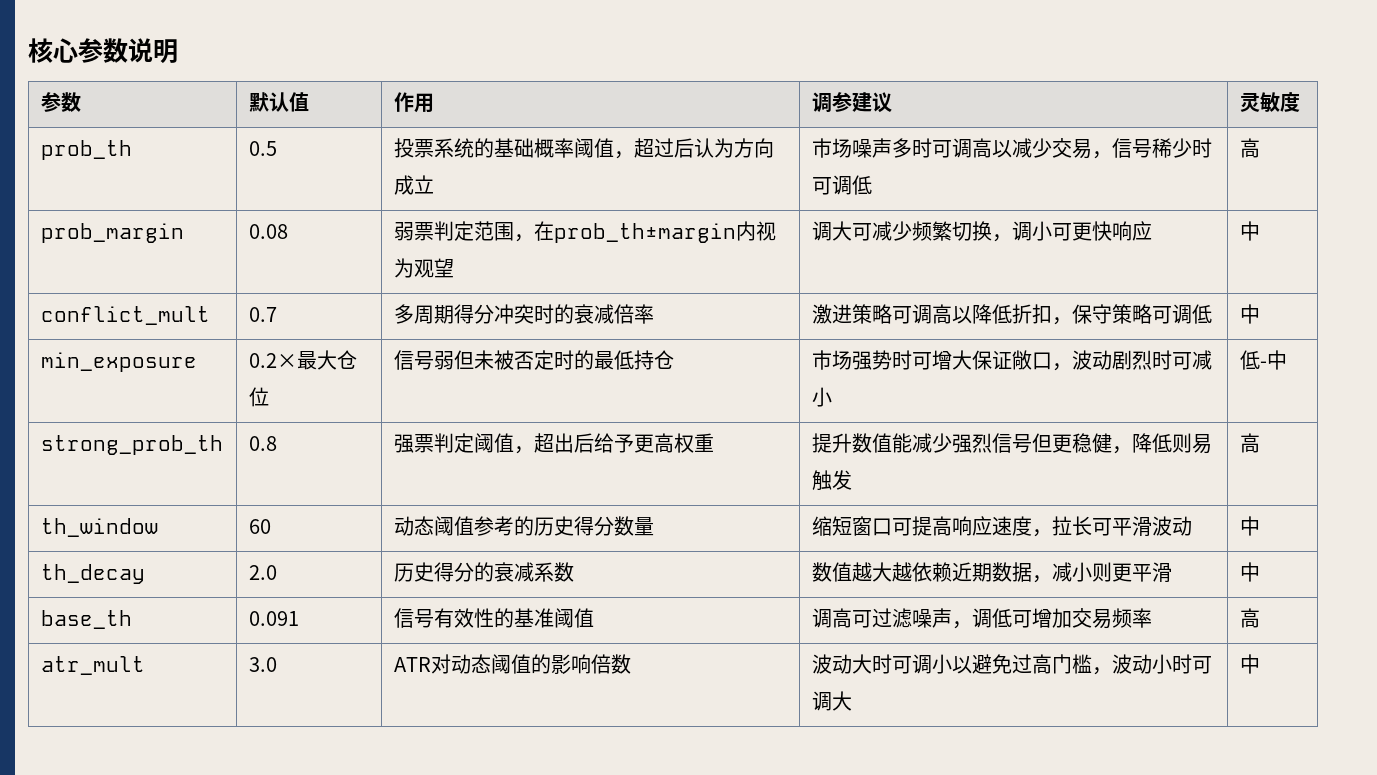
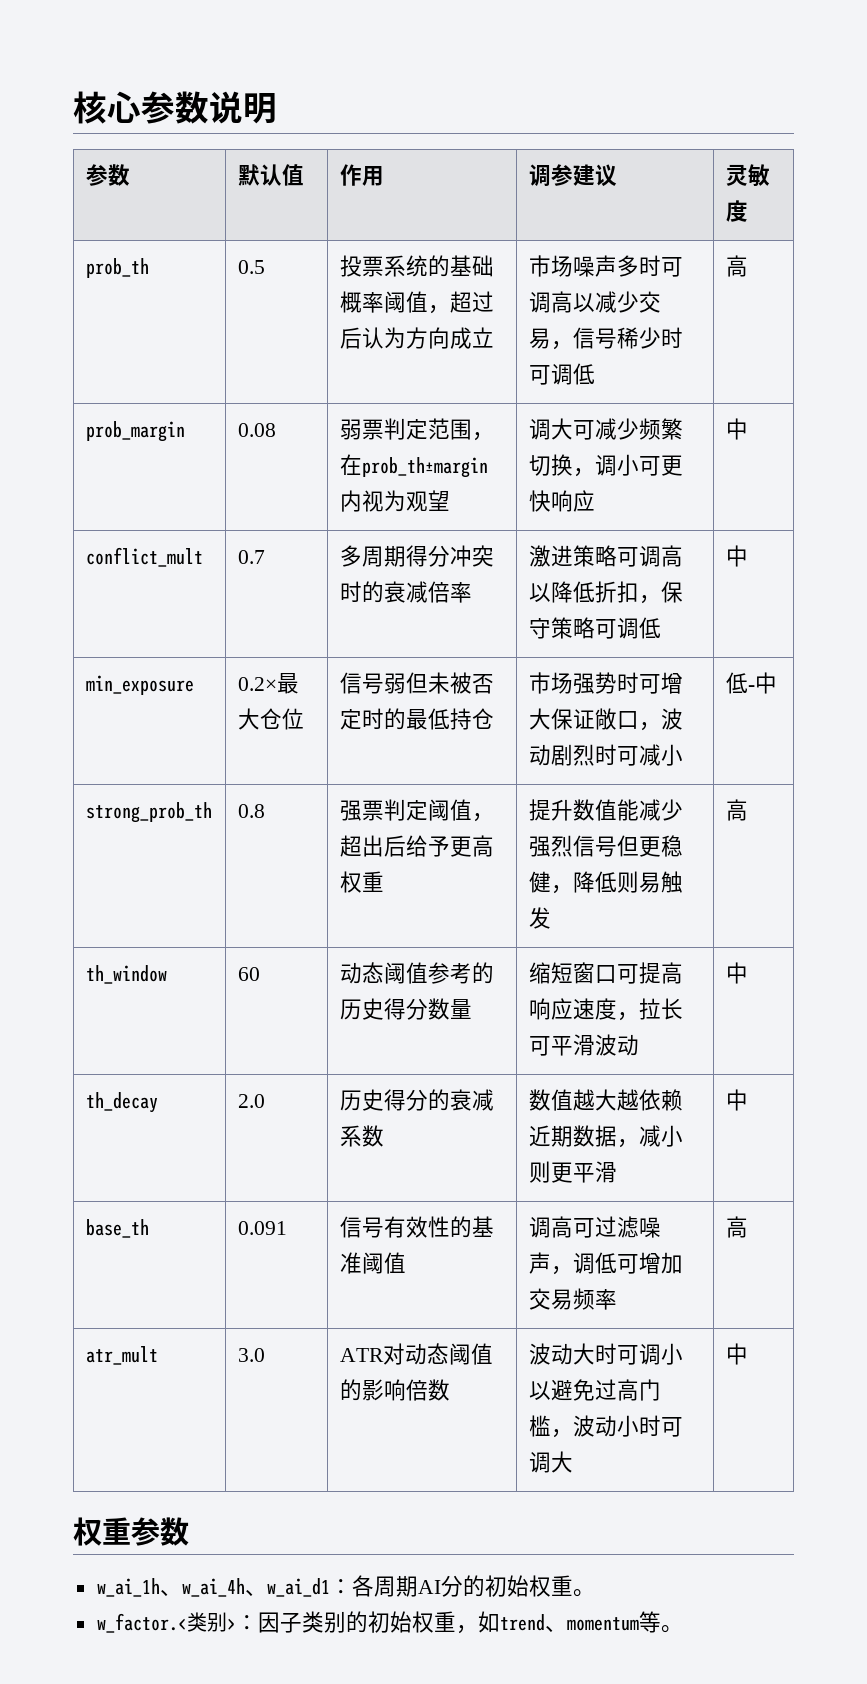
(1260, 664) none -> [73,1517,189,1546] [96,1575,595,1597] [96,1611,683,1634] // 权重参数 // w_ai_1h、w_ai_4h、w_ai_d1：各周期AI分的初始权重。 // w_factor.<类别>：因子类别的初始权重，如trend、momentum等。

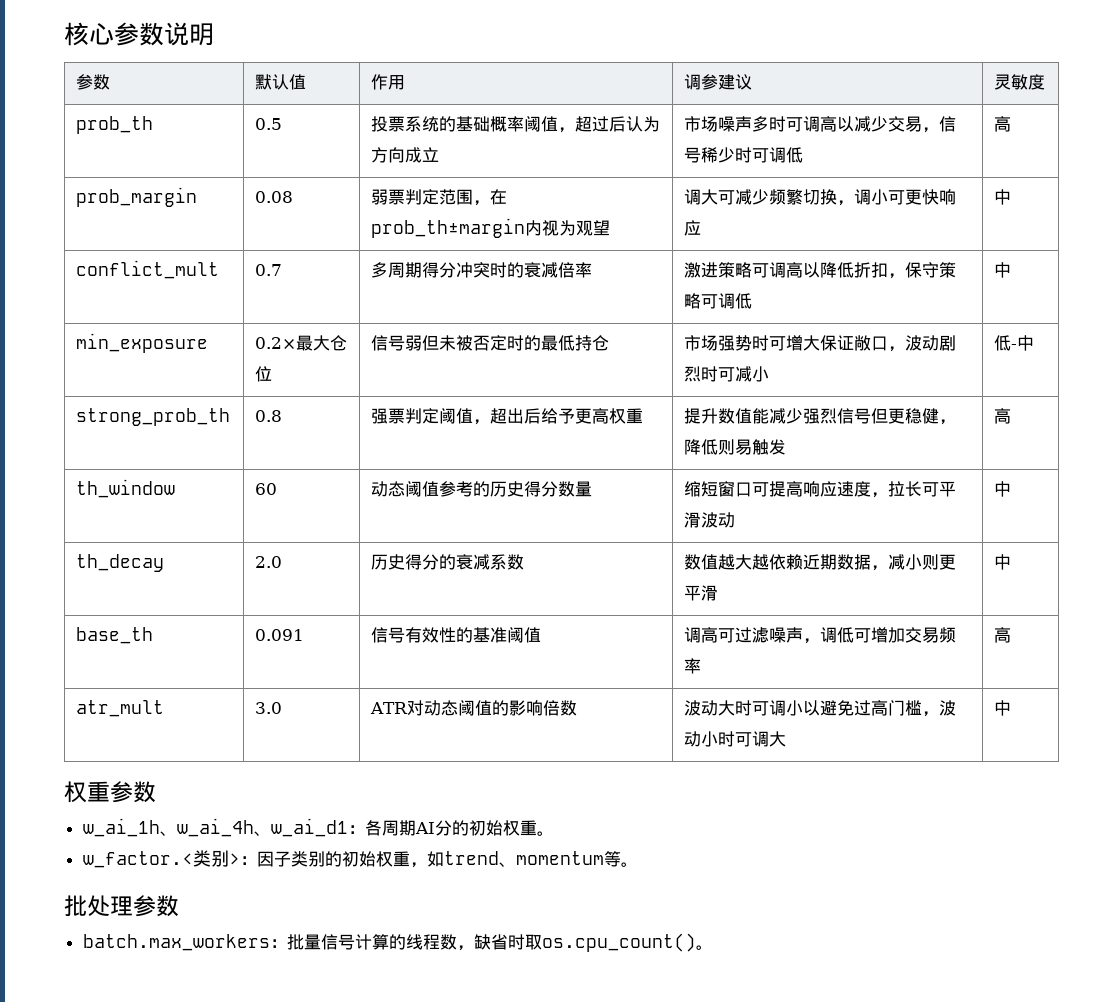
(683, 1629) none -> [64,895,179,917] [82,933,713,952] // 批处理参数 // batch.max_workers：批量信号计算的线程数，缺省时取os.cpu_count()。

